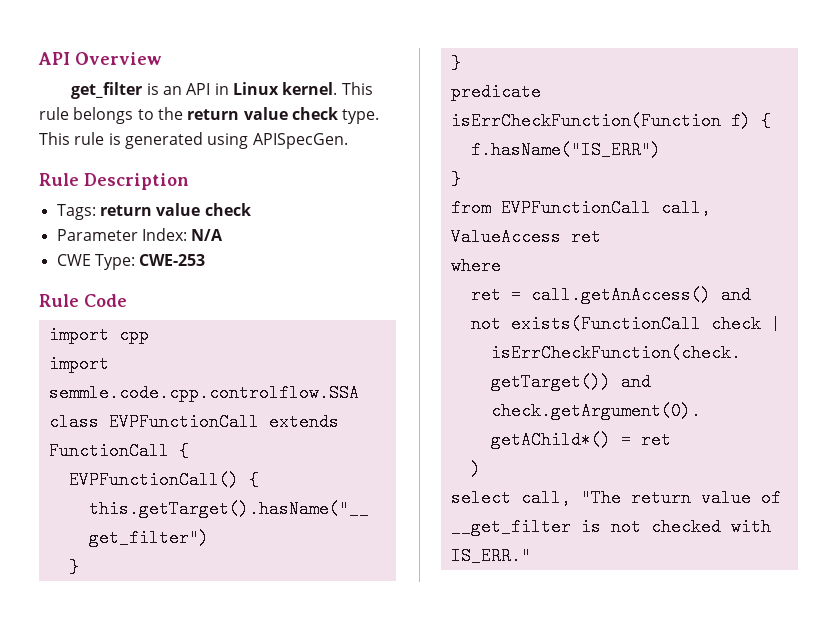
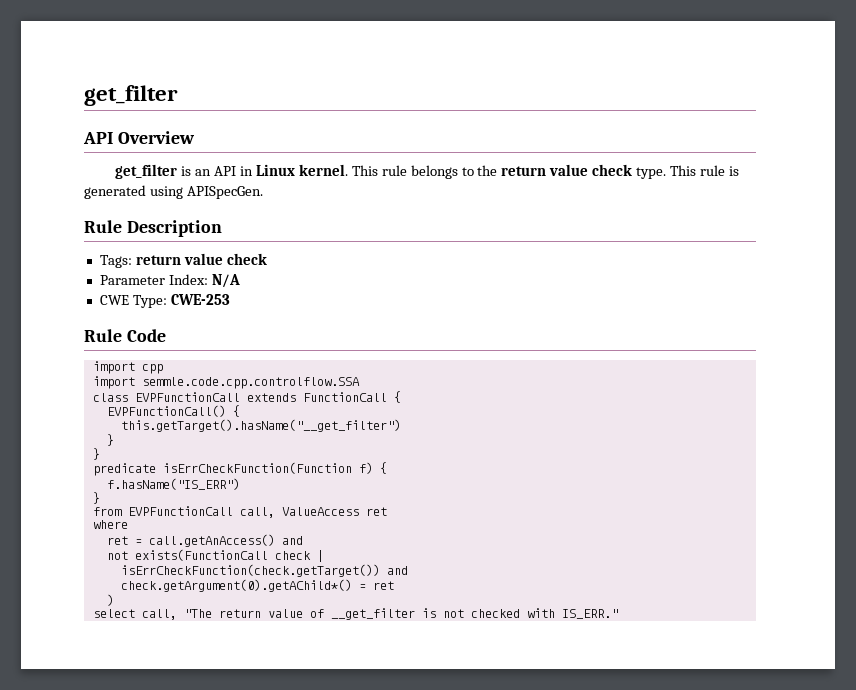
(38, 58) none -> [84,85,178,106] get_filter //

